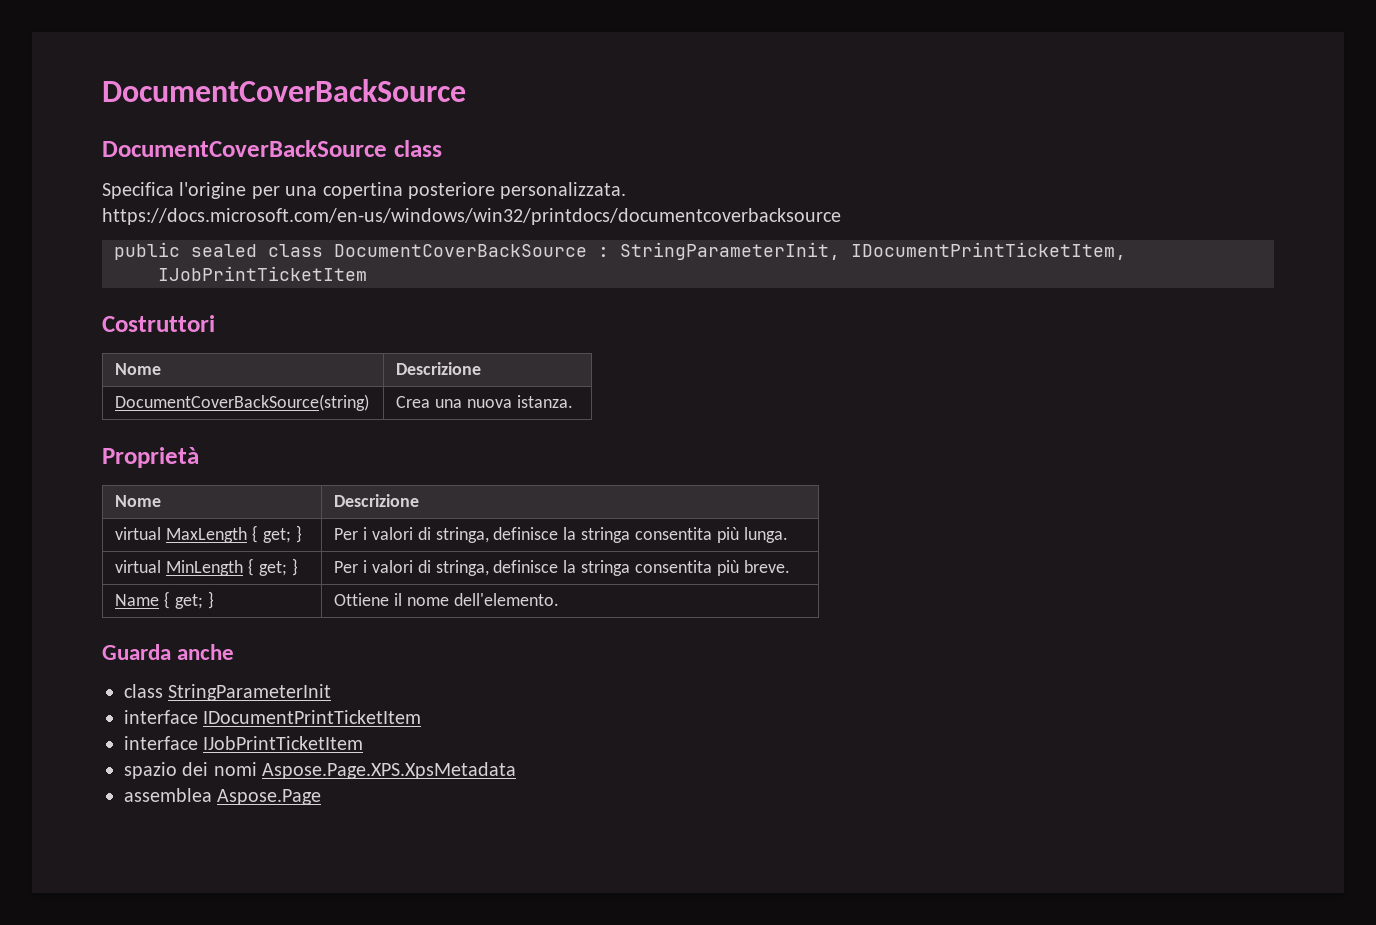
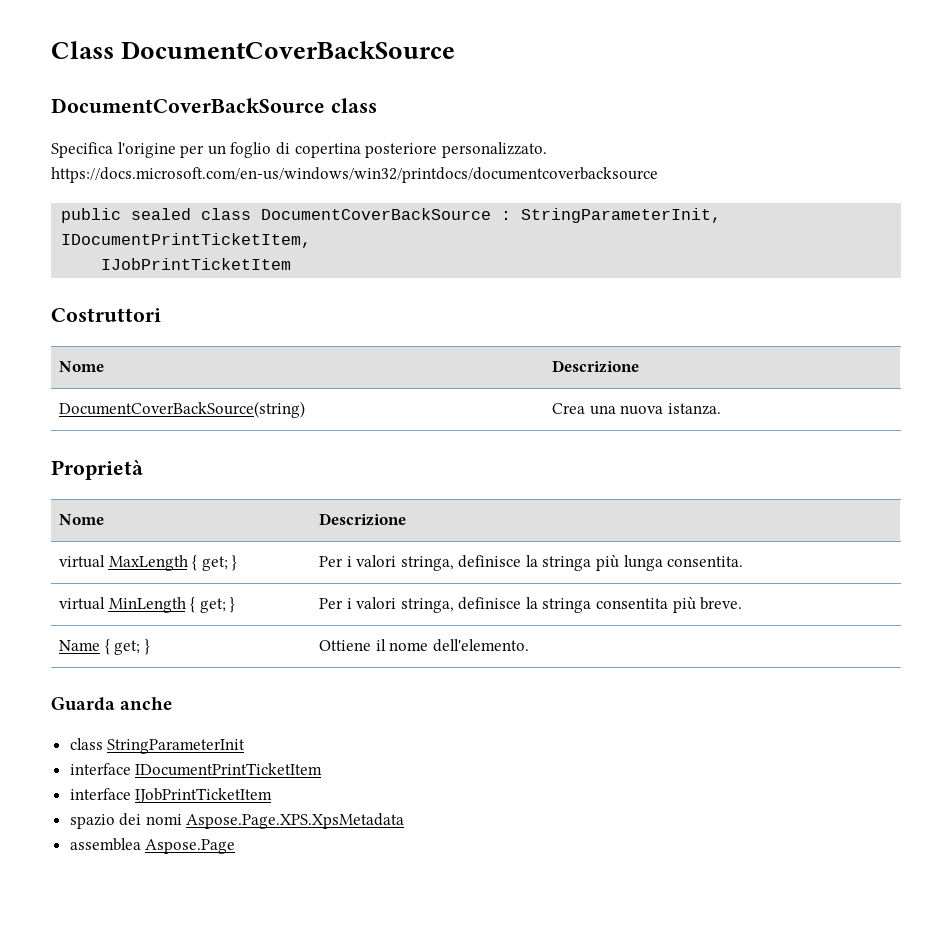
(102, 90) none -> [51,41,114,59] Class
[285,186,318,196] una -> [207,142,290,158] un foglio di
[500,182,627,199] personalizzata. -> [441,142,547,158] personalizzato.
[417,527,788,543] di stringa, definisce la stringa consentita più lunga. -> [400,554,744,571] stringa, definisce la stringa più lunga consentita.
[417,560,431,573] di -> (397, 603) none

